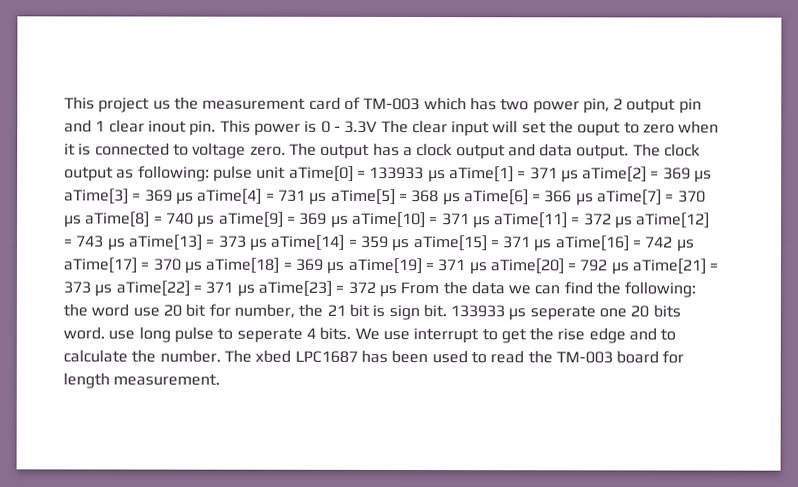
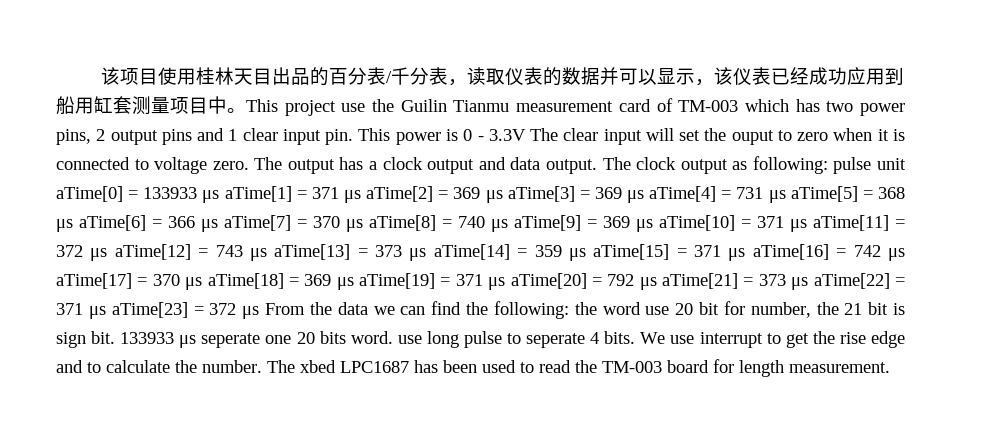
[64,96,199,113] This project us the -> [100,67,904,86] [56,96,510,116] 该项目使用桂林天目出品的百分表/千分表，读取仪表的数据并可以显示，该仪表已经成功应用到船用缸套测量项目中。This project use the Guilin Tianmu
[582,98,610,114] pin, -> [56,129,91,145] pins,
[678,98,702,114] pin -> [161,129,192,145] pins
[147,120,187,133] inout -> [282,129,321,145] input

